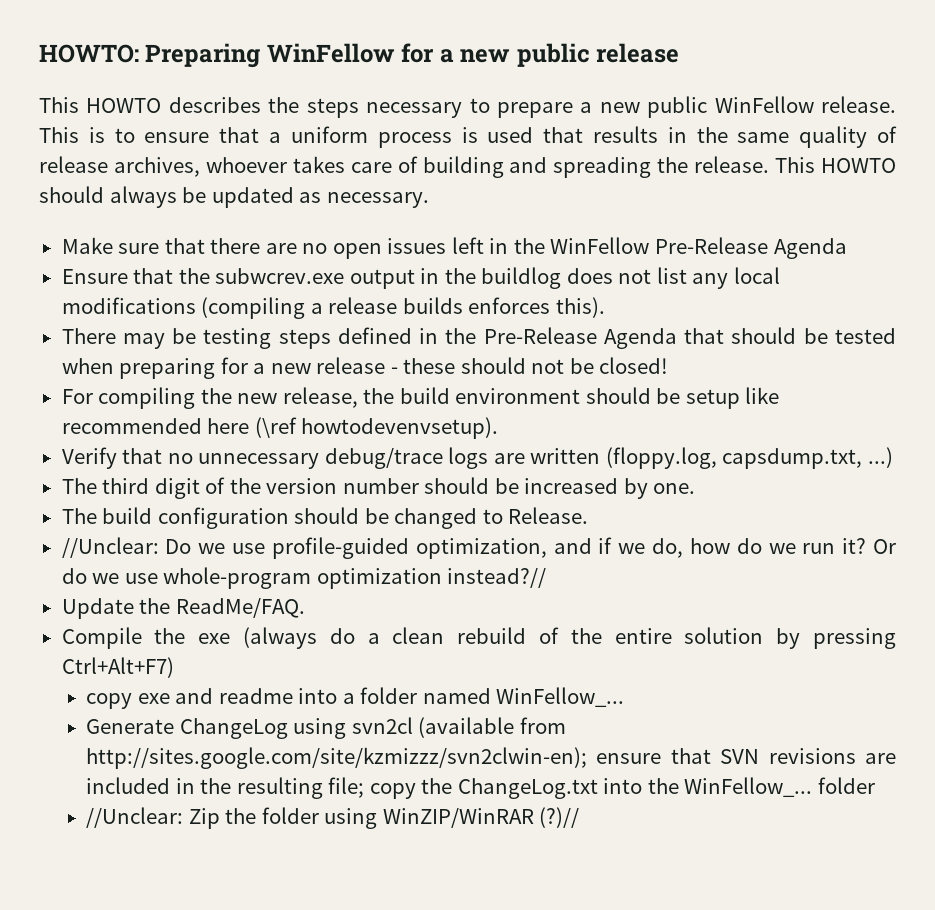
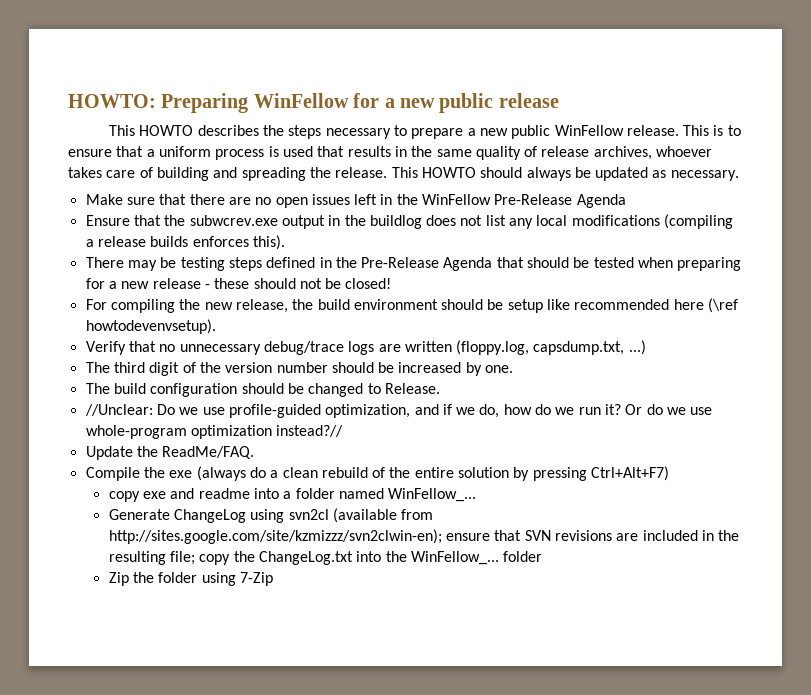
[86,807,184,828] //Unclear: -> (543, 556) none
[382,807,580,828] WinZIP/WinRAR (?)// -> [239,572,273,586] 7-Zip

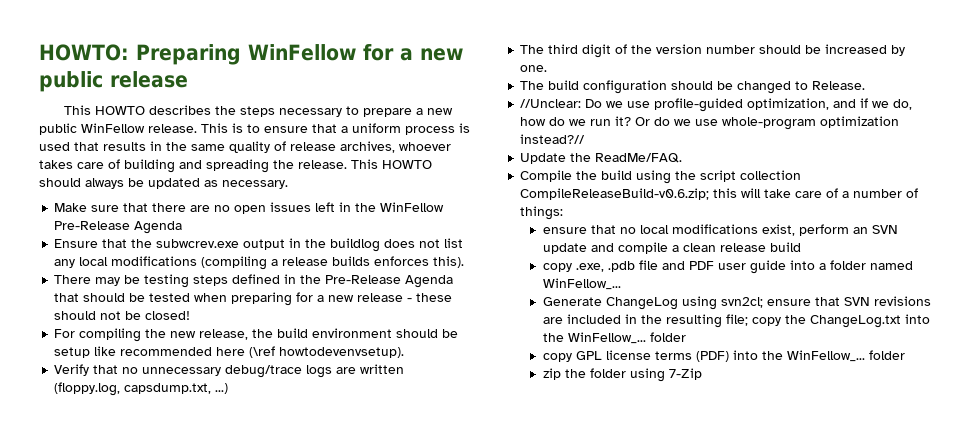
[169,466,670,481] [108,488,250,502] exe (always do a clean rebuild of the entire solution by pressing Ctrl+Alt+F7) // copy exe and readme -> [601,170,802,184] [520,188,919,200] [520,206,564,220] [542,224,898,236] [542,242,801,254] [542,260,786,274] build using the script collection CompileReleaseBuild-v0.6.zip; this will take care of a number of things: // ensure that no local modifications exist, perform an SVN update and compile a clean release build // copy .exe, .pdb file and PDF user guide
[288,508,434,523] [108,529,442,544] svn2cl (available from http://sites.google.com/site/kzmizzz/svn2clwin-en); -> [720,297,763,308] svn2cl;
[108,572,129,586] Zip -> [542,350,905,362] [542,368,561,380] copy GPL license terms (PDF) into the WinFellow_... folder // zip

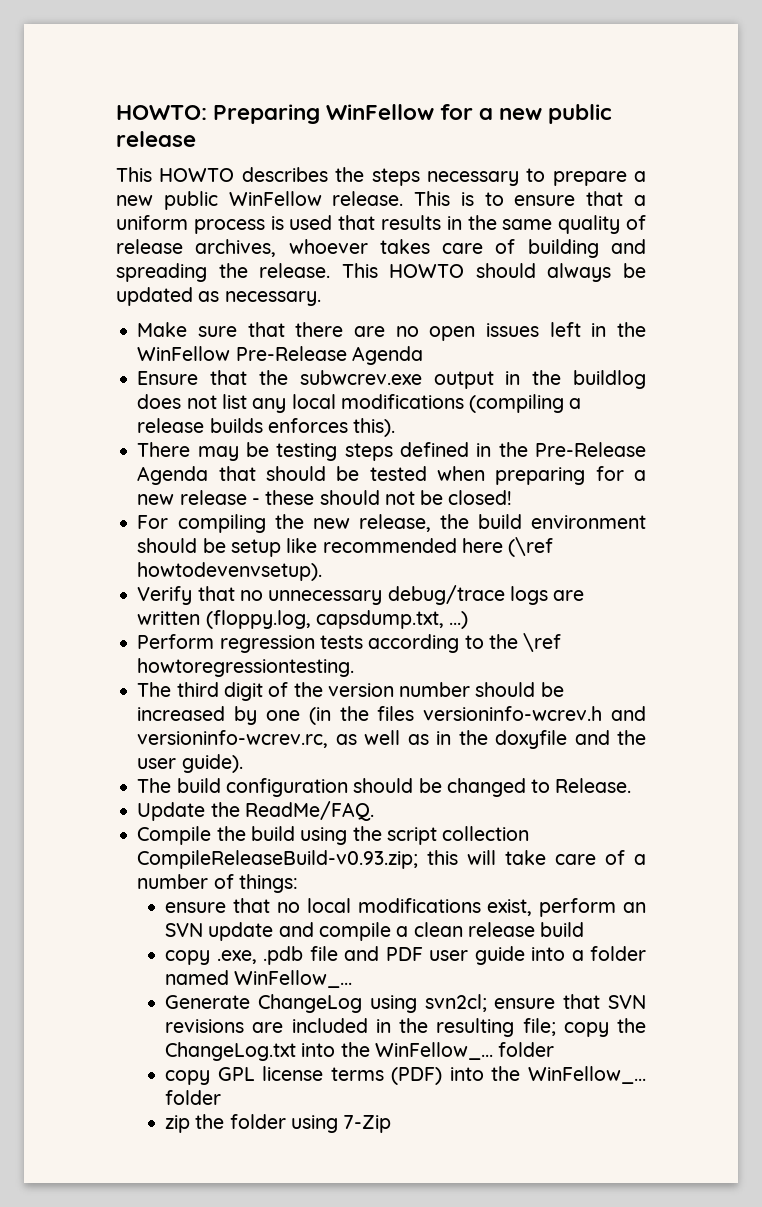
(229, 388) none -> [137,633,562,653] [137,658,355,677] // Perform regression tests according to the \ref howtoregressiontesting.
[520,65,548,72] one. -> [266,706,646,725] [137,730,647,749] [137,754,243,773] one (in the files versioninfo-wcrev.h and versioninfo-wcrev.rc, as well as in the doxyfile and the user guide).
[520,98,913,112] [520,116,900,130] [520,134,586,144] // //Unclear: Do we use profile-guided optimization, and if we do, how do we run it? Or do we use whole-program optimization instead?// -> (632, 785) none
[520,188,710,200] CompileReleaseBuild-v0.6.zip; -> [137,850,419,869] CompileReleaseBuild-v0.93.zip;

